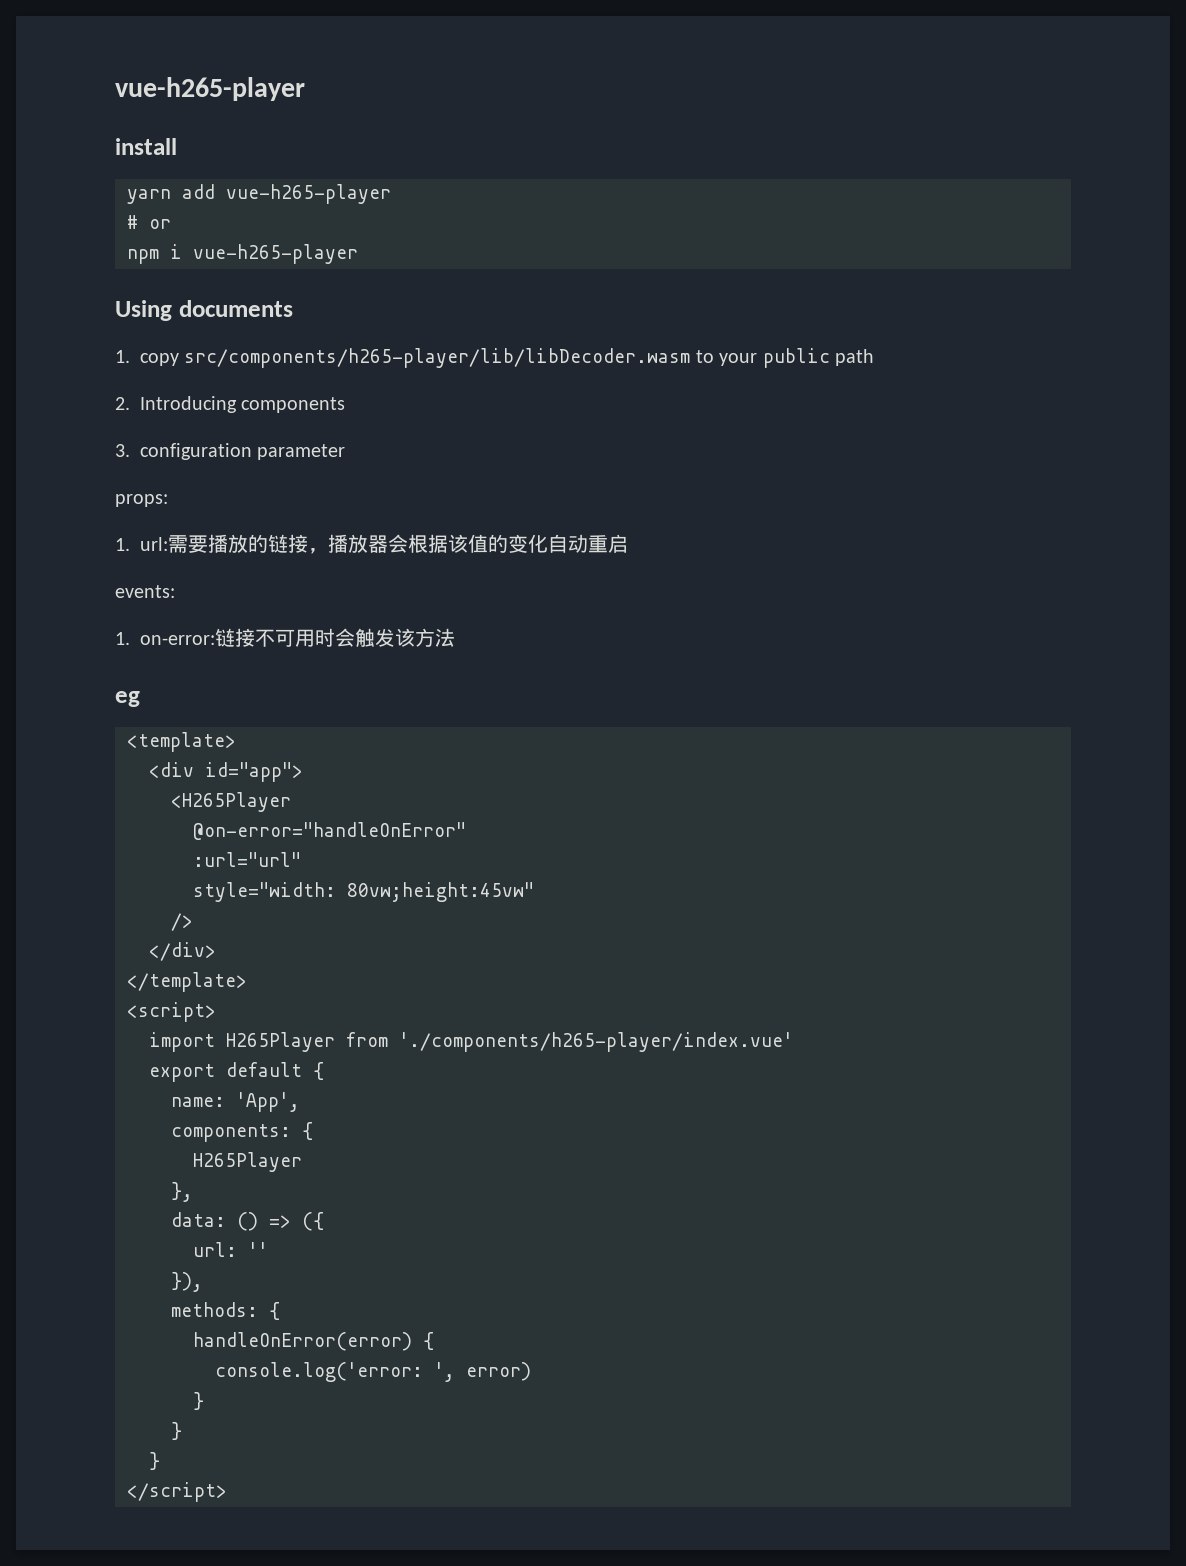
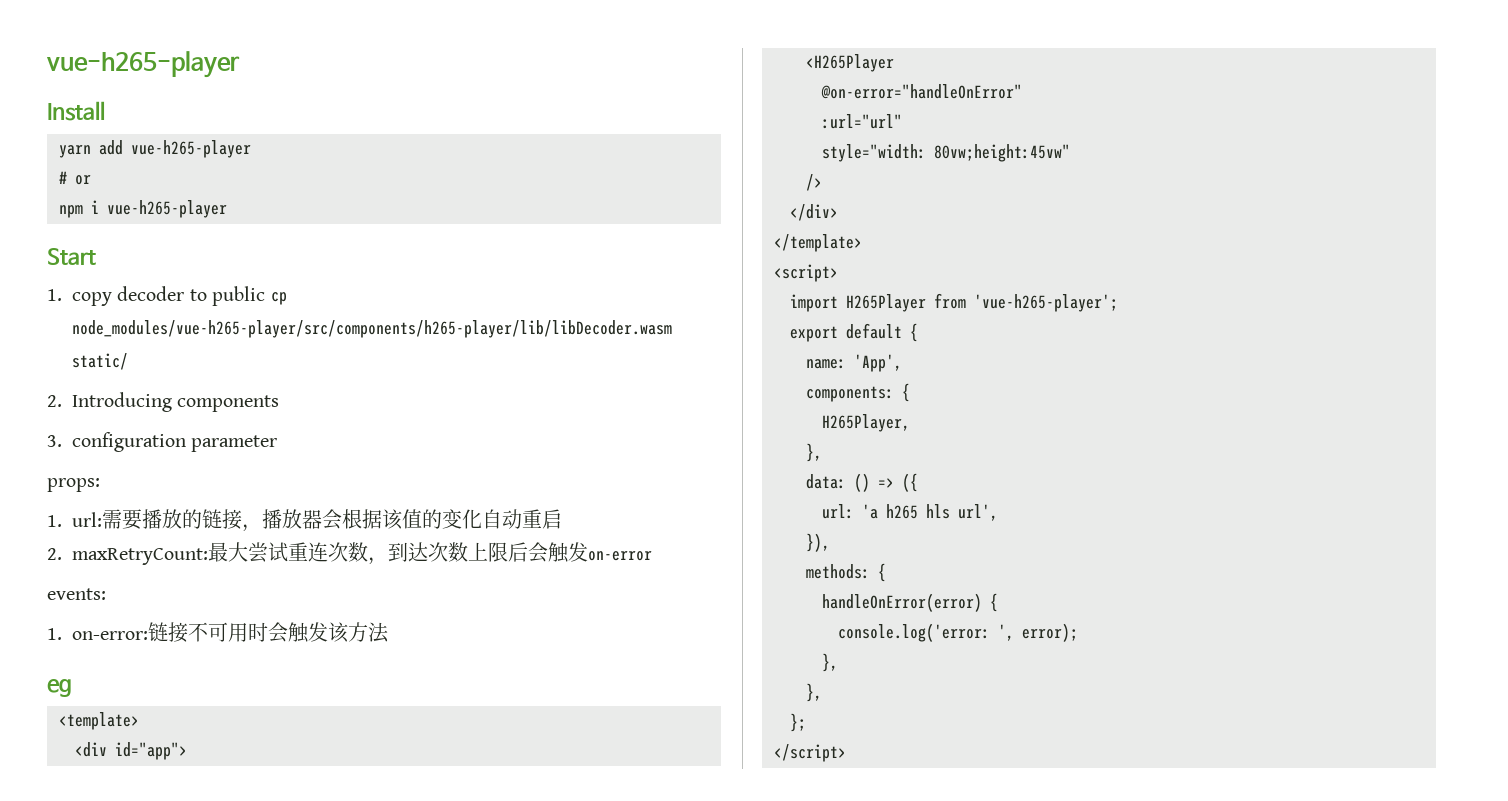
[115,77,305,101] [115,138,177,155] vue-h265-player // install -> [46,51,240,78] [47,101,105,121] vue-h265-player // Install
[115,300,293,321] Using documents -> [47,248,96,265] Start
[184,348,874,368] src/components/h265-player/lib/libDecoder.wasm to your public path -> [117,286,287,306] [72,320,672,338] [72,353,128,370] decoder to public cp node_modules/vue-h265-player/src/components/h265-player/lib/libDecoder.wasm static/
(628, 543) none -> [47,542,652,565] // 2. maxRetryCount:最大尝试重连次数，到达次数上限后会触发on-error
[399,1032,793,1052] './components/h265-player/index.vue' -> [974,294,1118,312] 'vue-h265-player';
[193,1152,302,1172] H265Player -> [822,414,910,432] H265Player,
[248,1242,268,1257] '' -> [862,504,998,521] 'a h265 hls url',
[466,1362,531,1381] [193,1392,204,1410] [171,1422,182,1440] [149,1452,160,1470] error) // } // } // } -> [1022,623,1078,642] [822,653,838,672] [806,683,822,702] [790,713,806,732] error); // }, // }, // };

